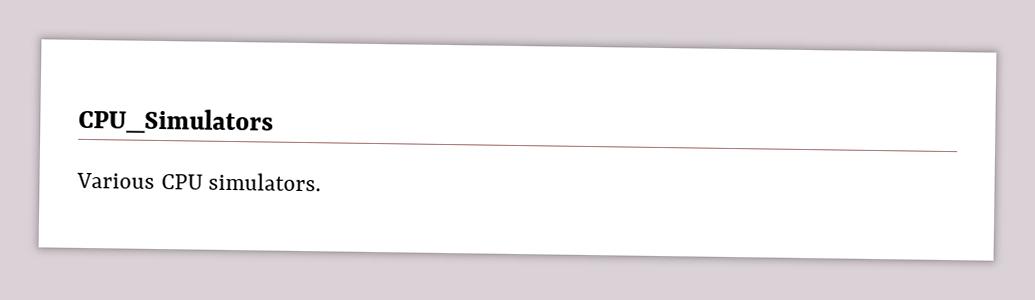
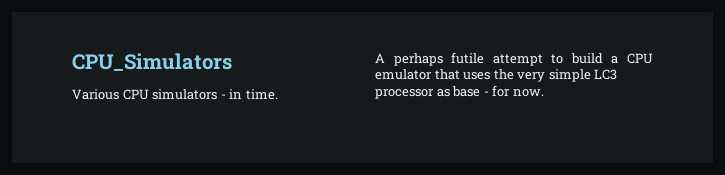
[208,172,322,192] simulators. -> [152,89,278,100] [375,52,653,66] [375,69,618,82] [375,85,544,99] simulators - in time. // A perhaps futile attempt to build a CPU emulator that uses the very simple LC3 processor as base - for now.

